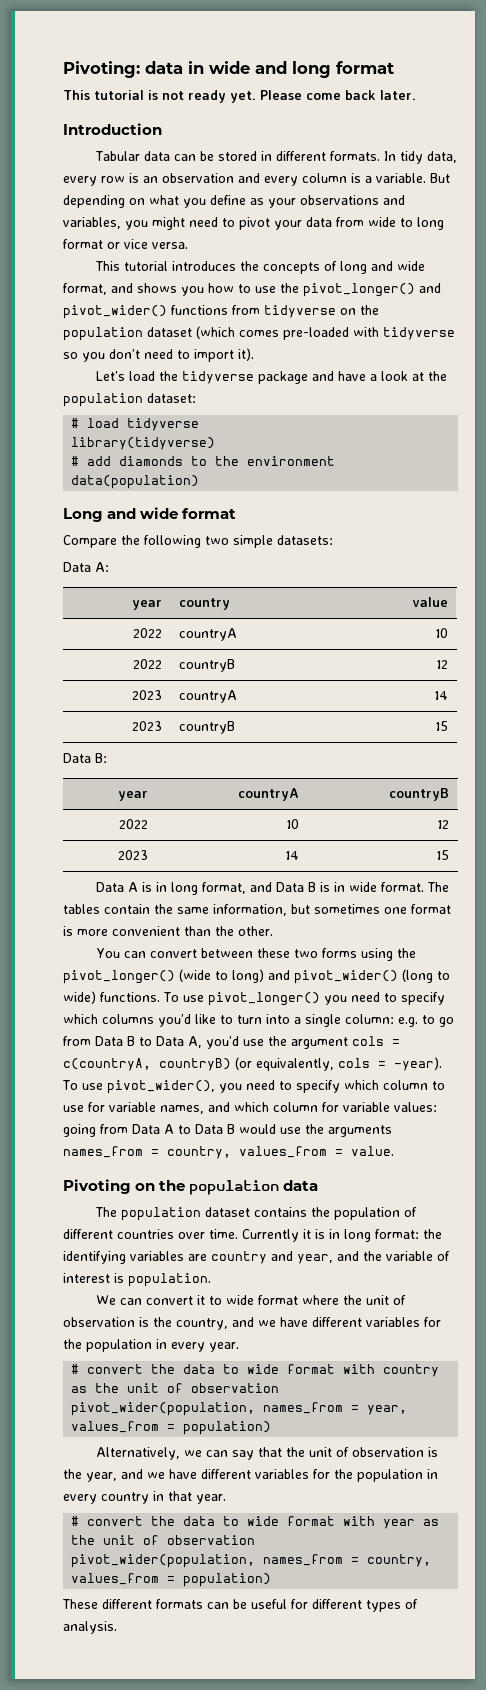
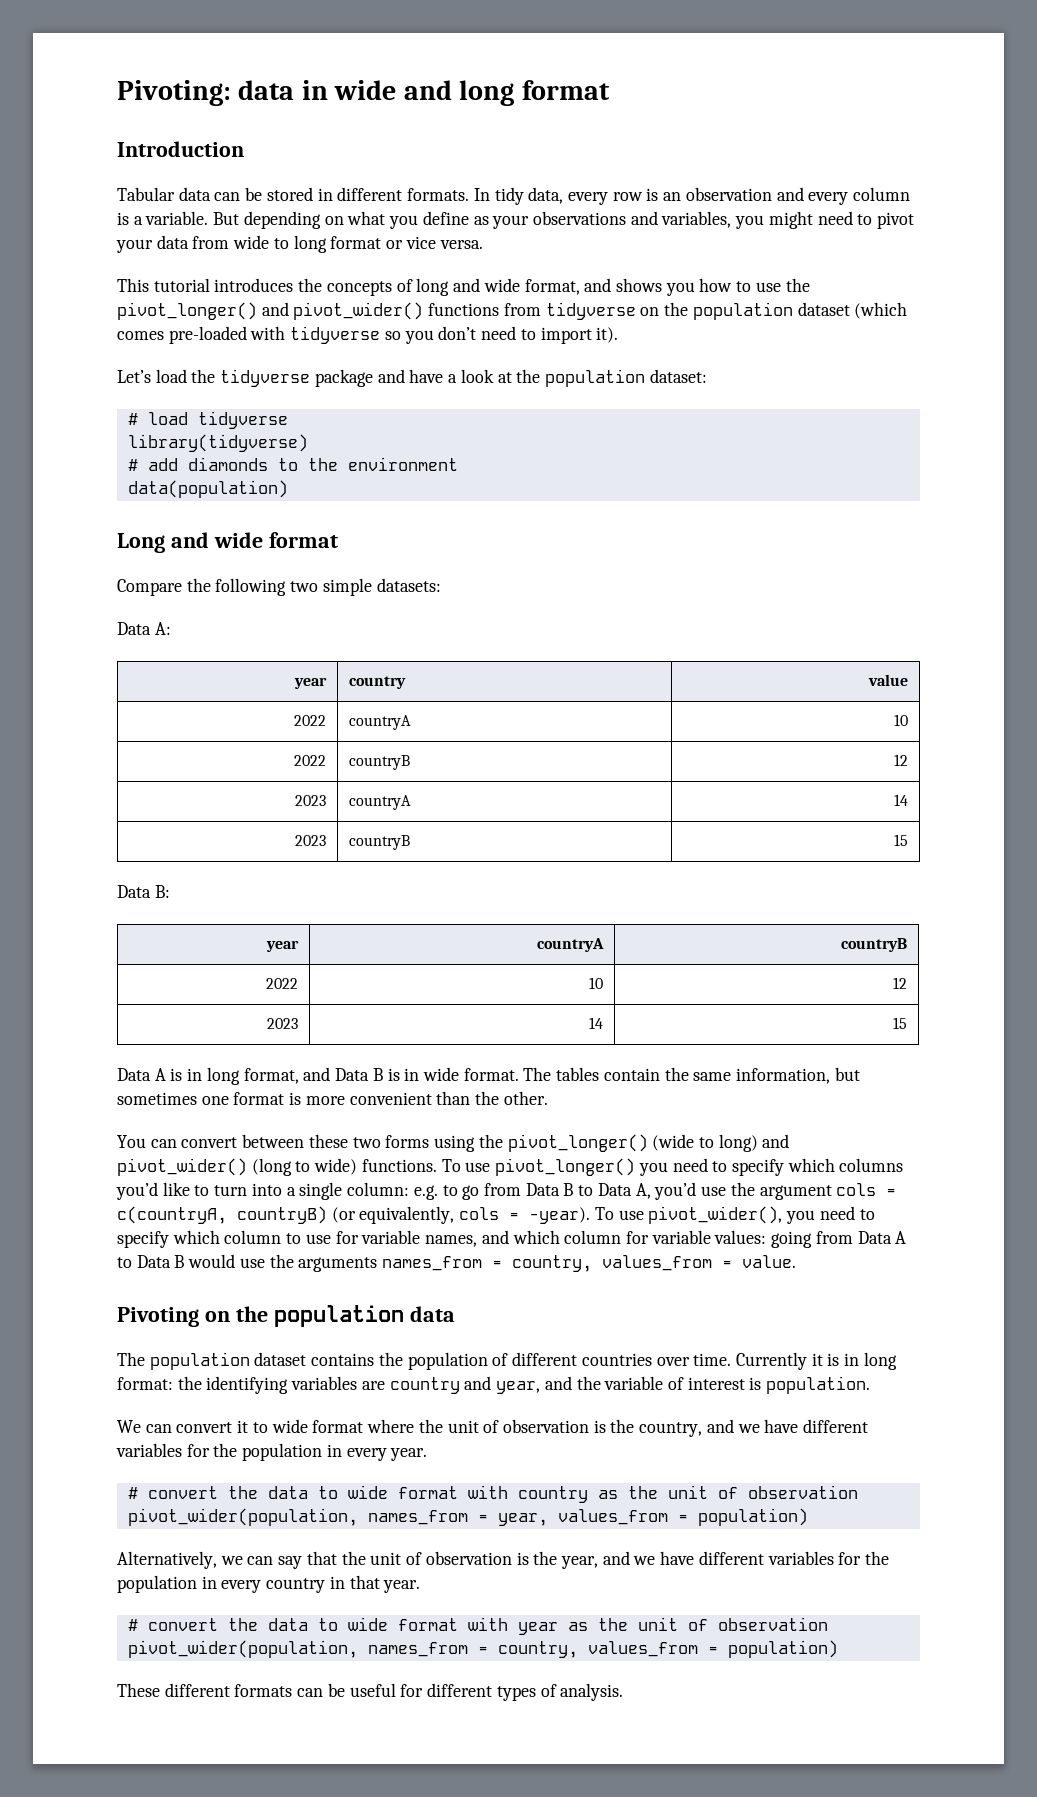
[63,90,416,103] // This tutorial is not ready yet. Please come back later. -> (610, 90) none

